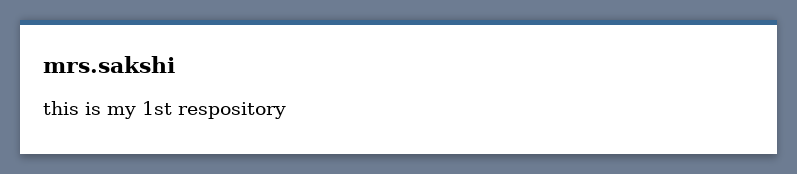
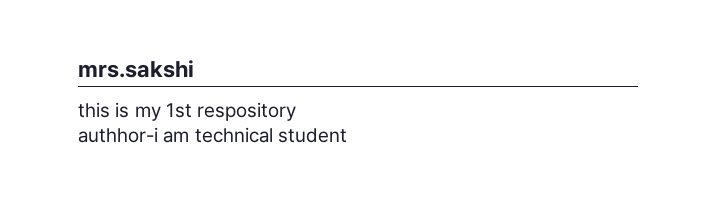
(286, 110) none -> [78,127,347,143] // authhor-i am technical student

